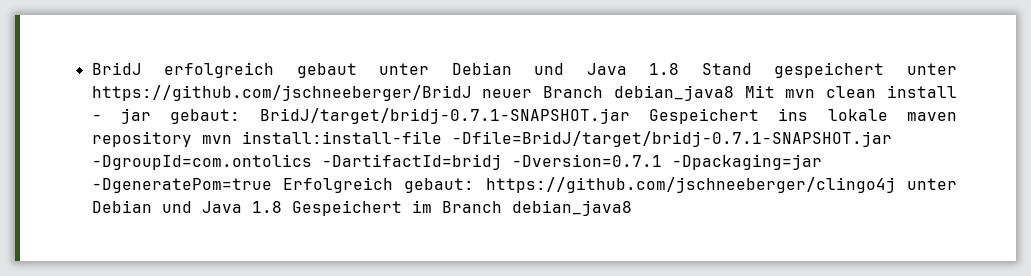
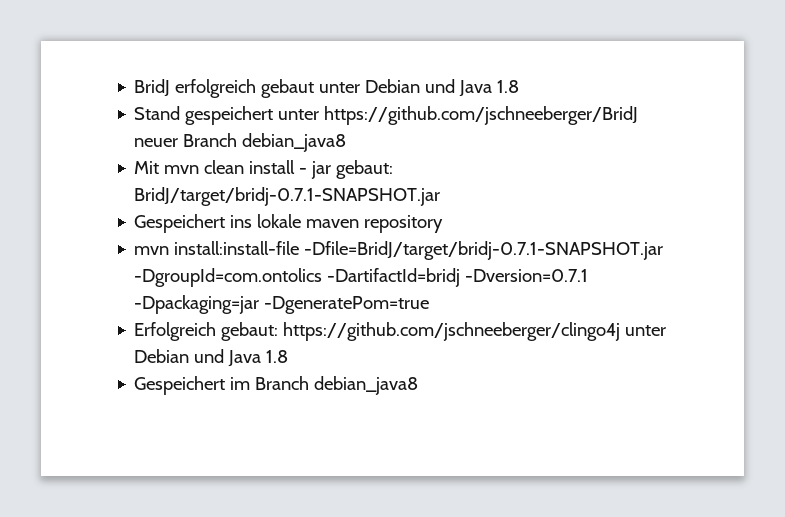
(680, 69) none -> (520, 86) //
(734, 93) none -> (347, 142) //
(630, 116) none -> (441, 196) //
(192, 139) none -> (444, 224) //
(272, 185) none -> (430, 305) //
(282, 207) none -> (289, 356) //

